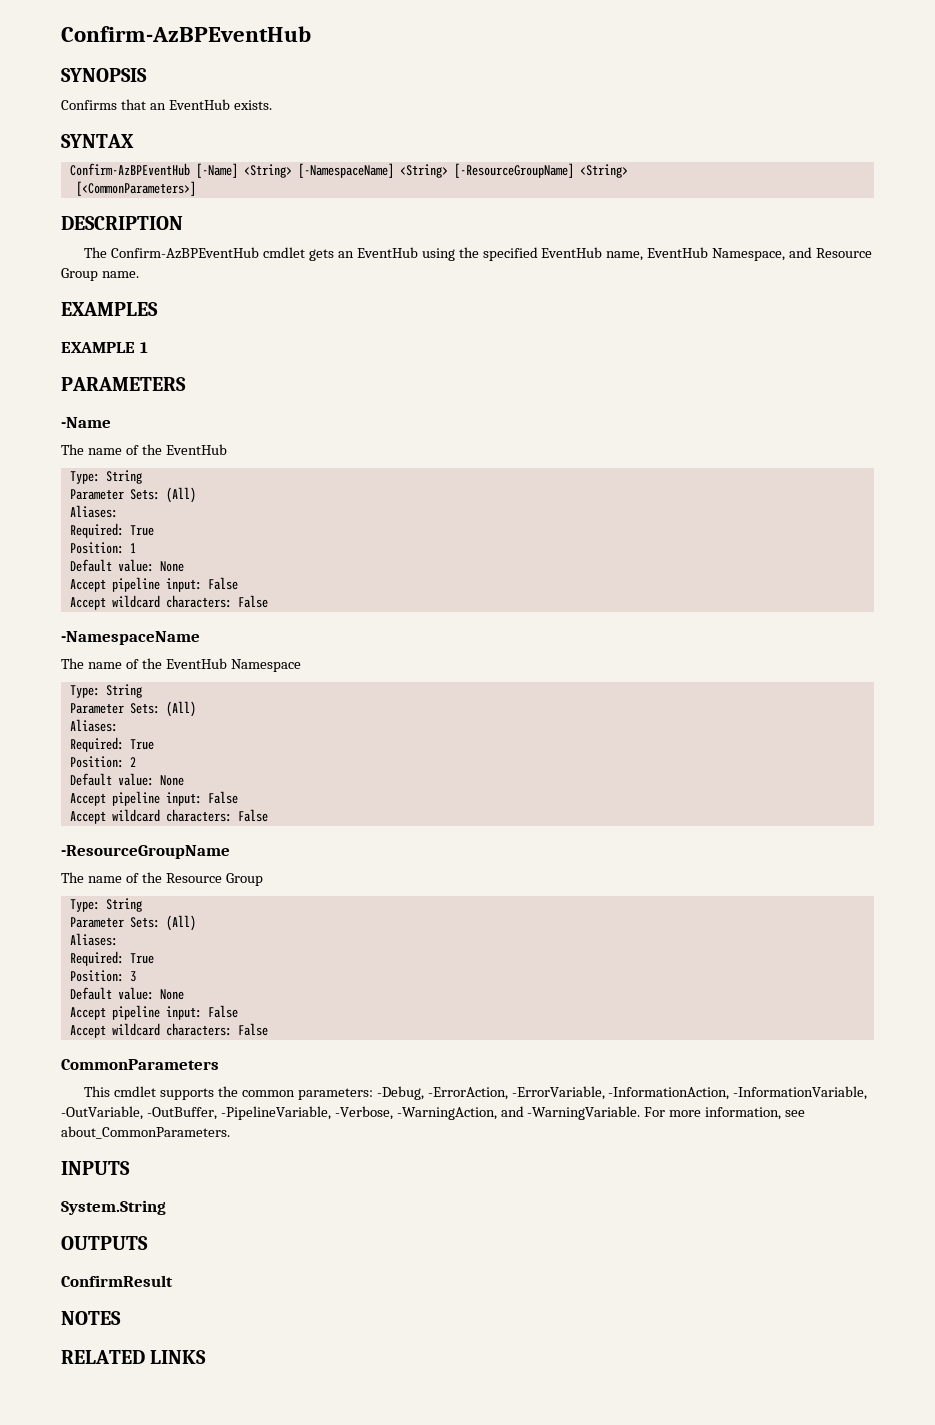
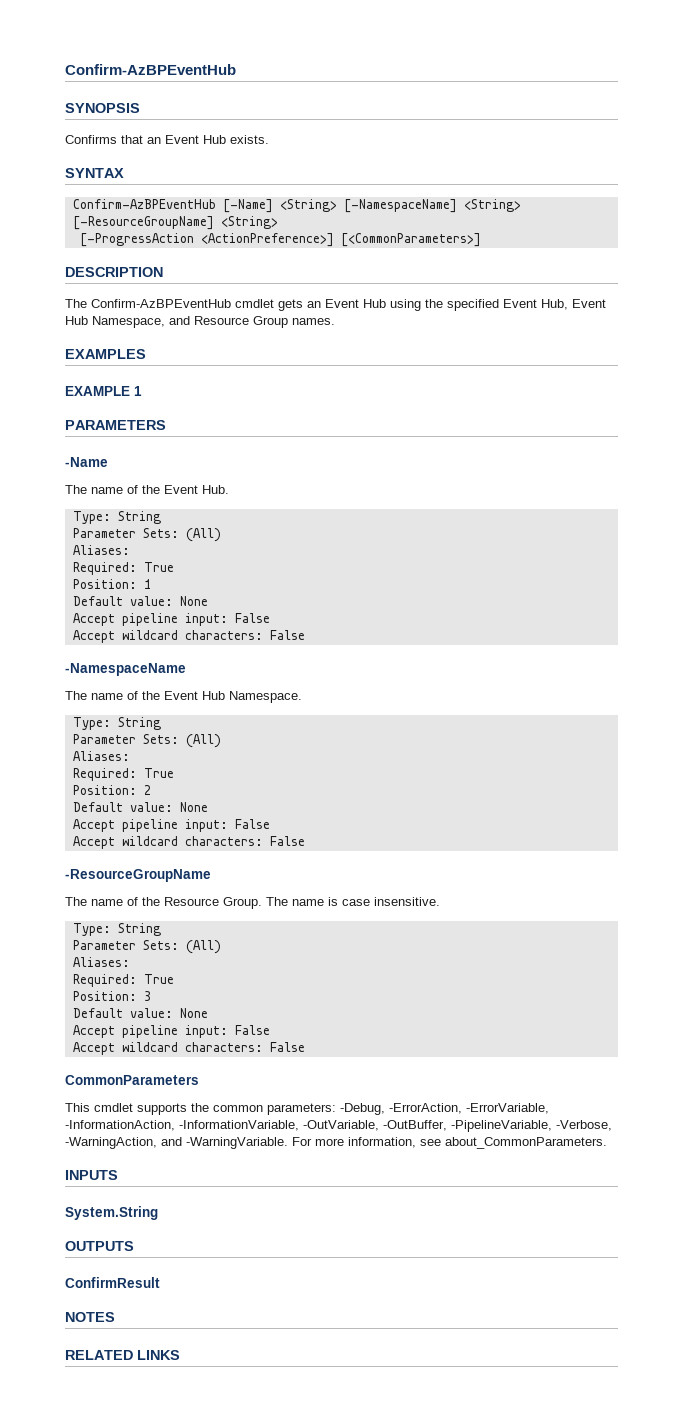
[168,99,230,110] EventHub -> [165,135,226,144] Event Hub
(628, 171) none -> [79,233,334,247] [-ProgressAction <ActionPreference>]
[356,247,418,258] EventHub -> [325,299,386,308] Event Hub
[541,247,709,261] EventHub name, EventHub -> [503,299,606,310] [65,316,88,325] Event Hub, Event Hub
[101,271,139,278] name. -> [292,318,335,325] names.
[165,444,227,455] EventHub -> [164,485,229,494] Event Hub.
[165,658,301,672] EventHub Namespace -> [164,691,302,703] Event Hub Namespace.
[225,873,263,886] Group -> [223,897,440,909] Group. The name is case insensitive.

